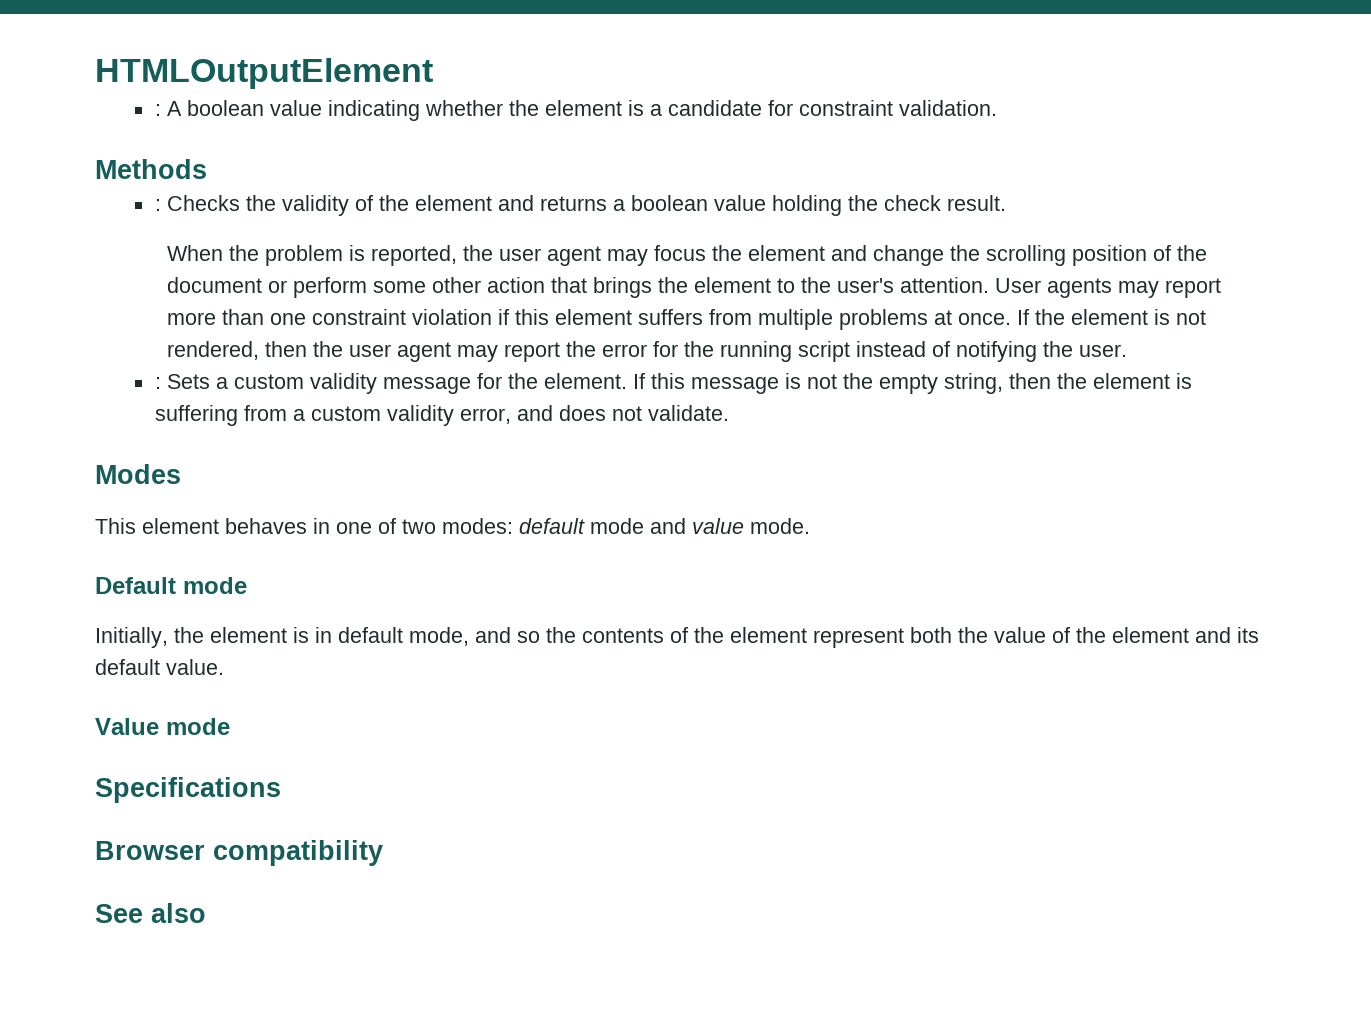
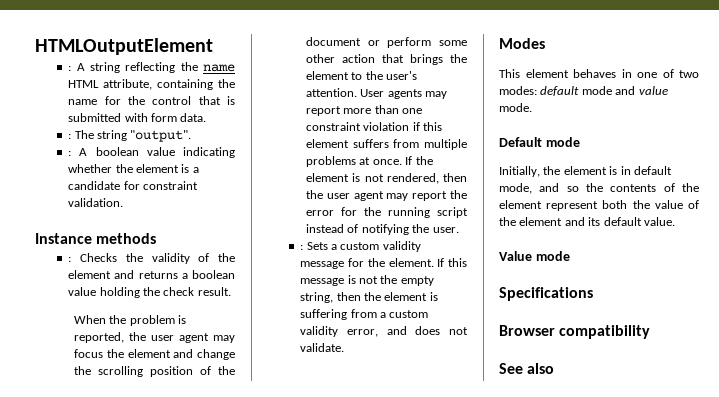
(433, 73) none -> [68,62,236,73] [68,79,236,90] [68,96,236,105] [68,113,207,122] [68,130,192,142] // : A string reflecting the name HTML attribute, containing the name for the control that is submitted with form data. // : The string "output".
[95,159,207,179] Methods -> [35,233,157,244] Instance methods

